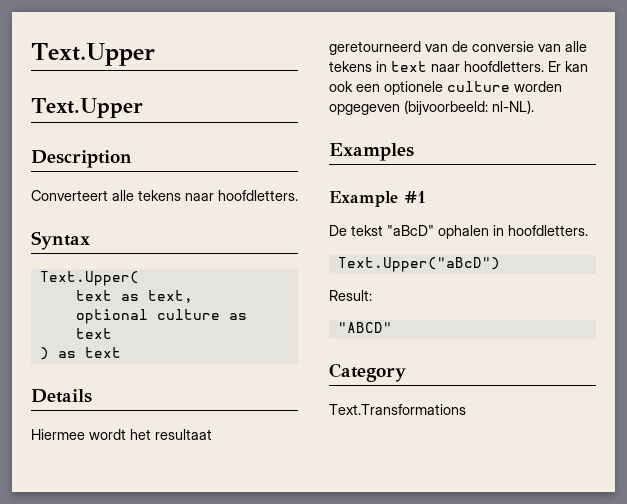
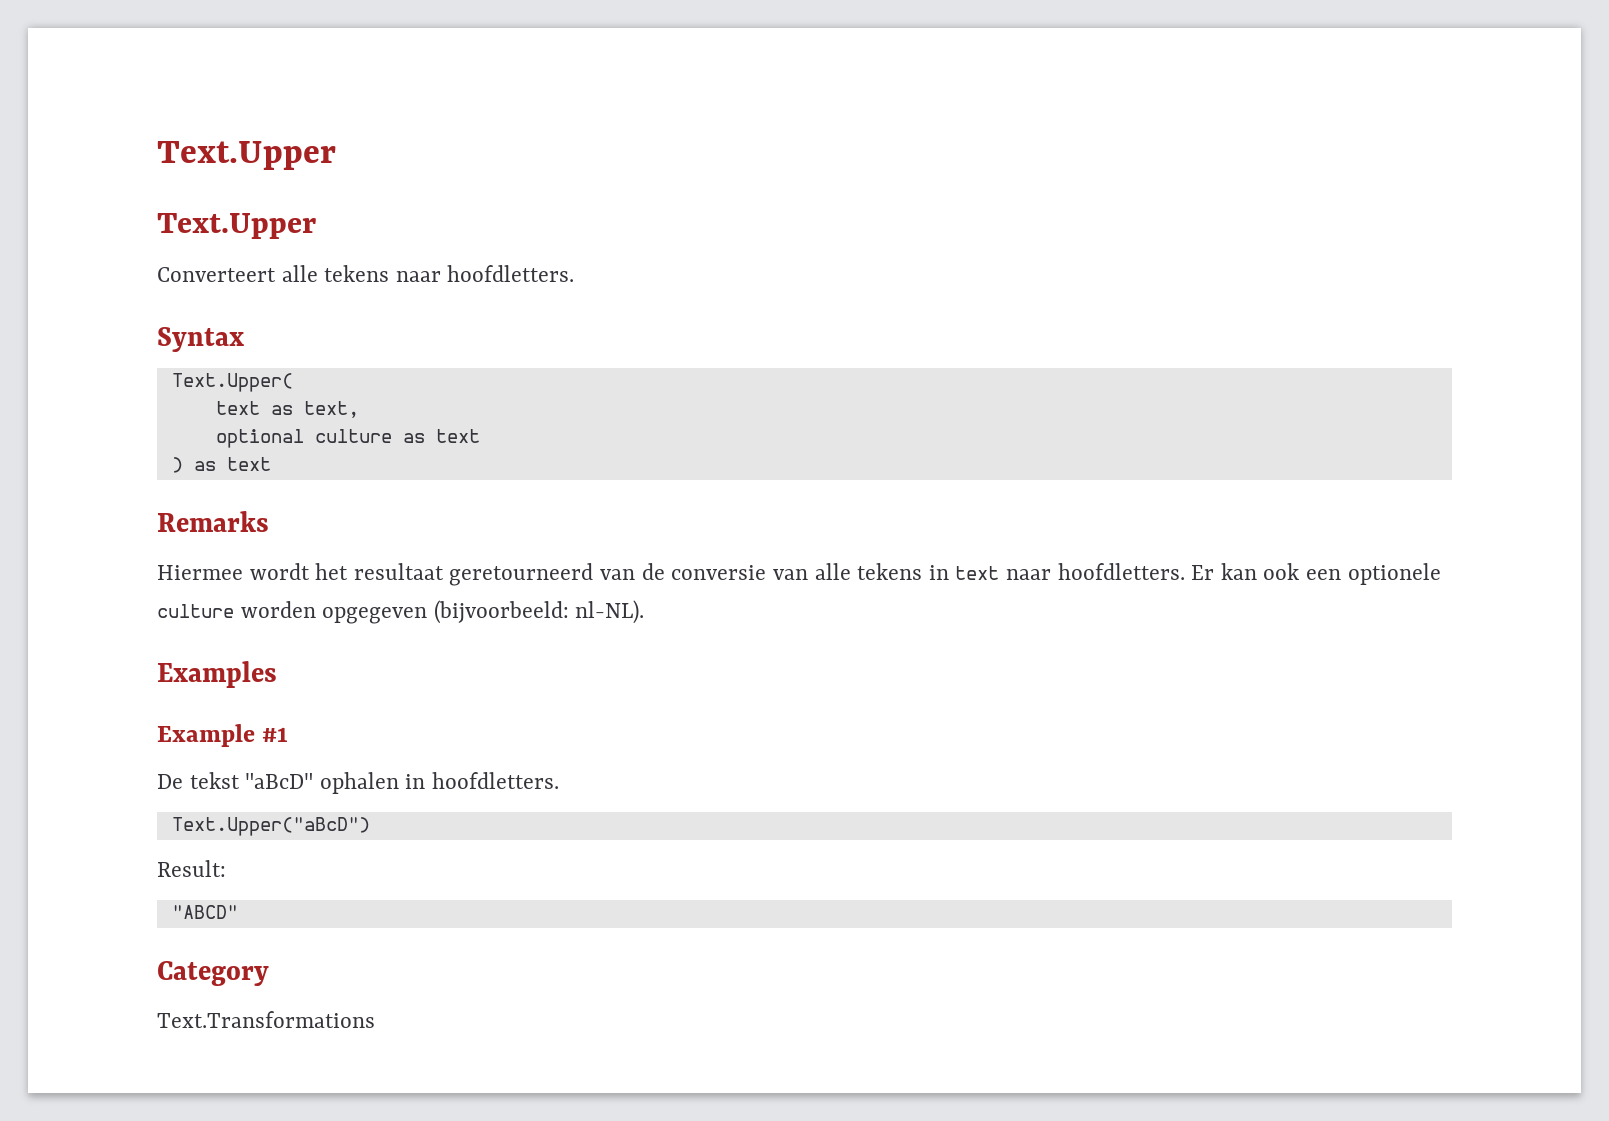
[31,150,132,168] // Description -> (316, 226) none
[31,389,92,403] Details -> [157,511,269,532] Remarks

